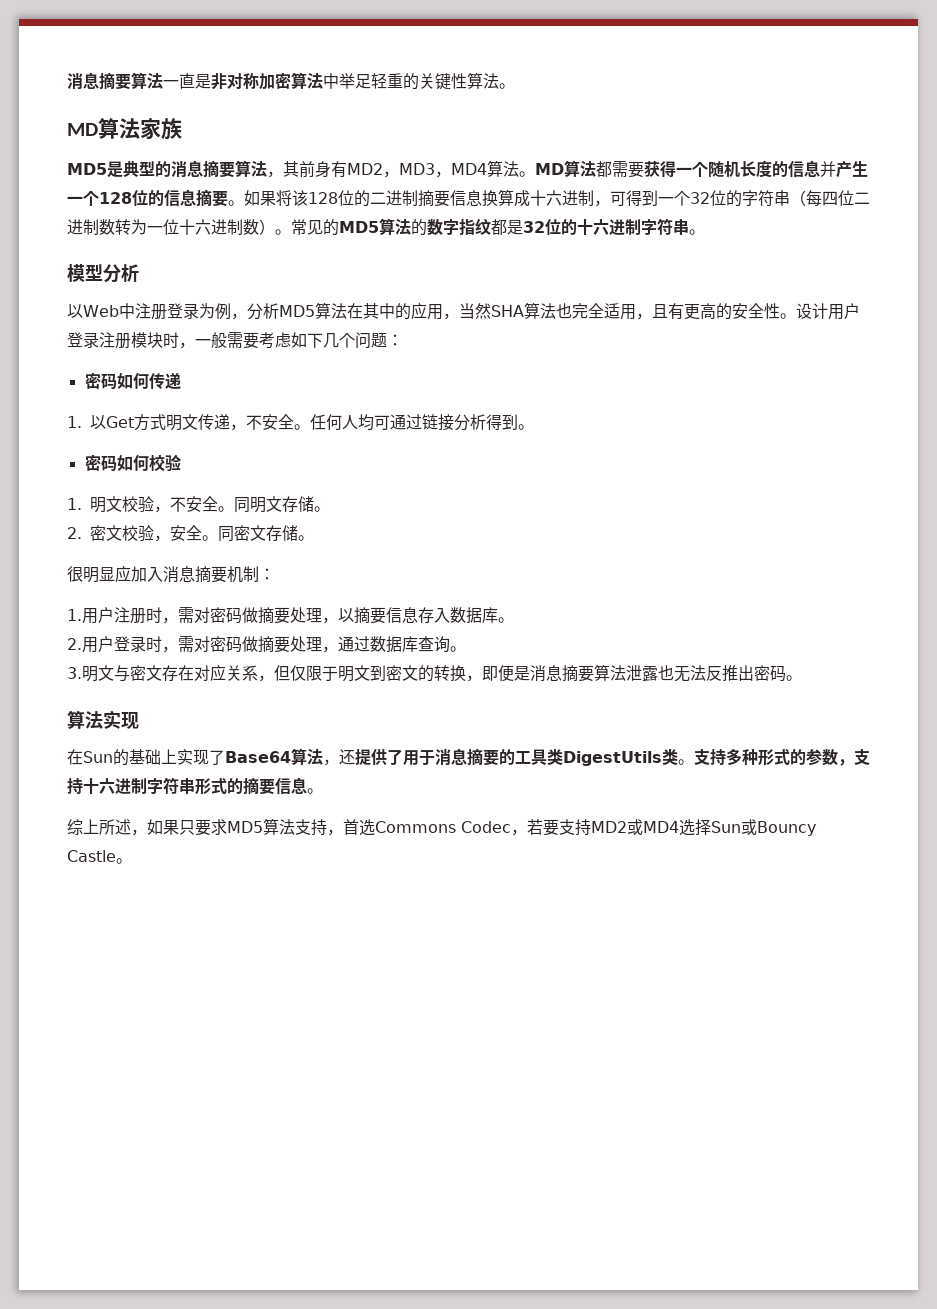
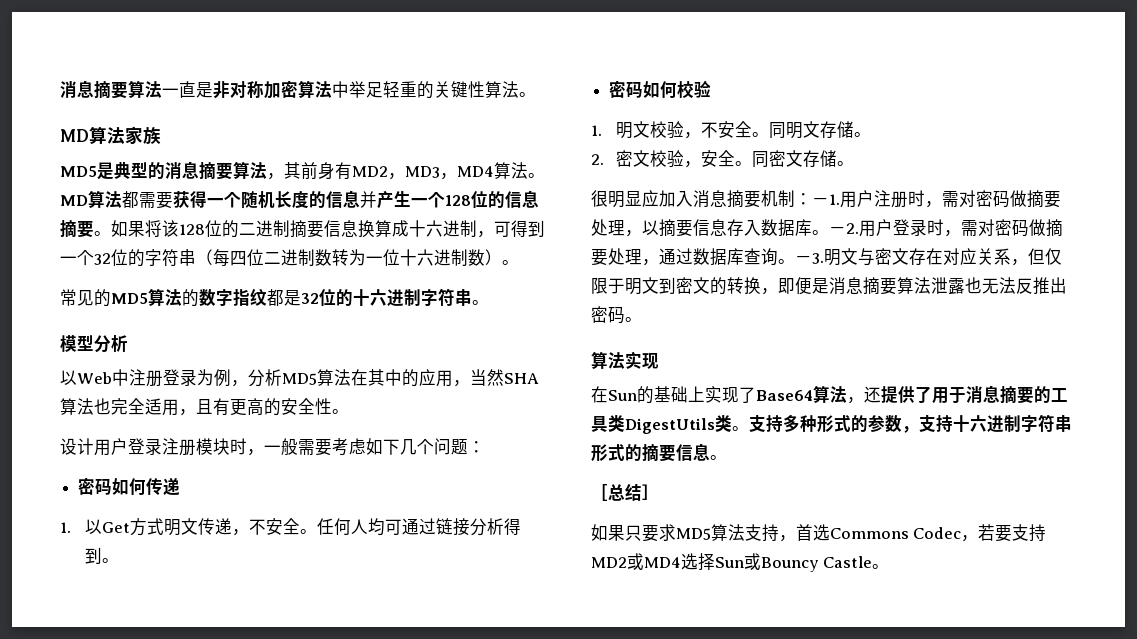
(291, 232) none -> (519, 262) //
(796, 316) none -> (349, 411) //
(275, 574) // -> [812,198,829,205] －
(514, 620) // -> [829,227,846,234] －
(466, 649) // -> [795,256,812,263] －
[67,819,147,836] 综上所述， -> [591,484,659,501] ［总结］ //

